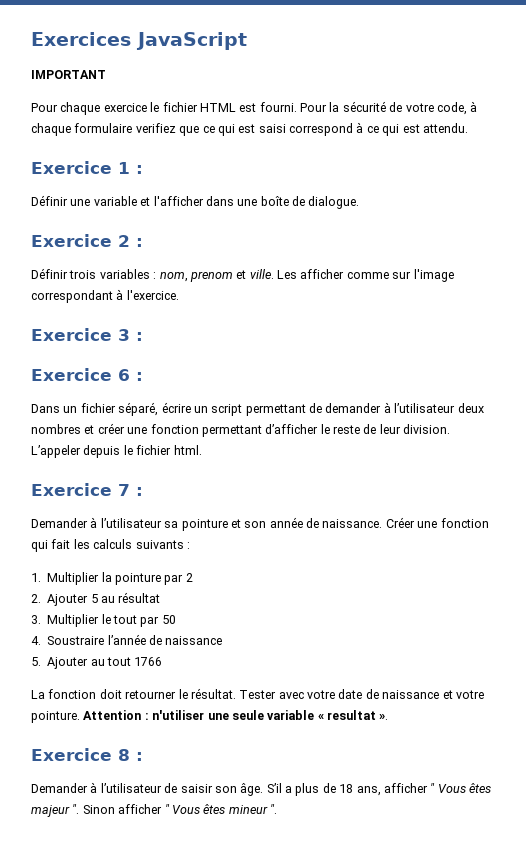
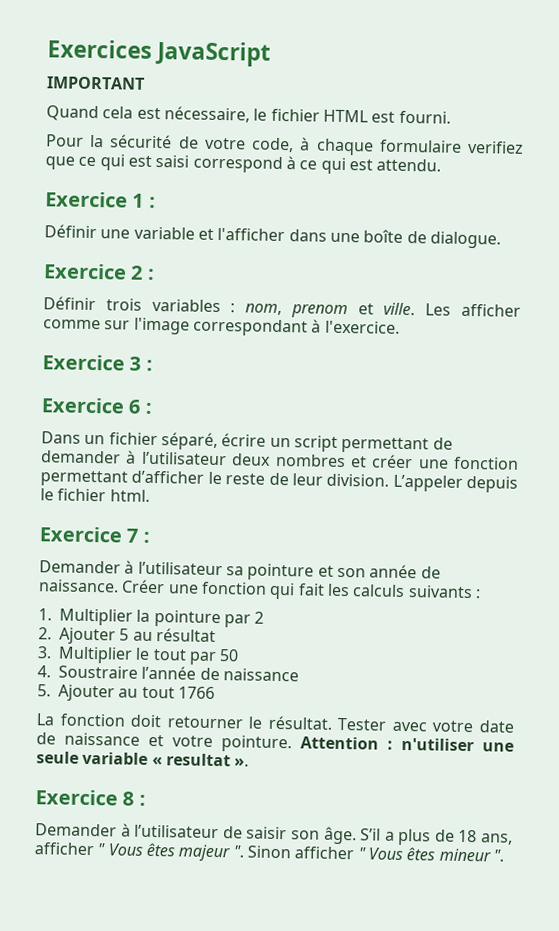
[31,102,147,115] Pour chaque exercice -> [46,105,250,123] Quand cela est nécessaire,
(297, 107) none -> (451, 117) //

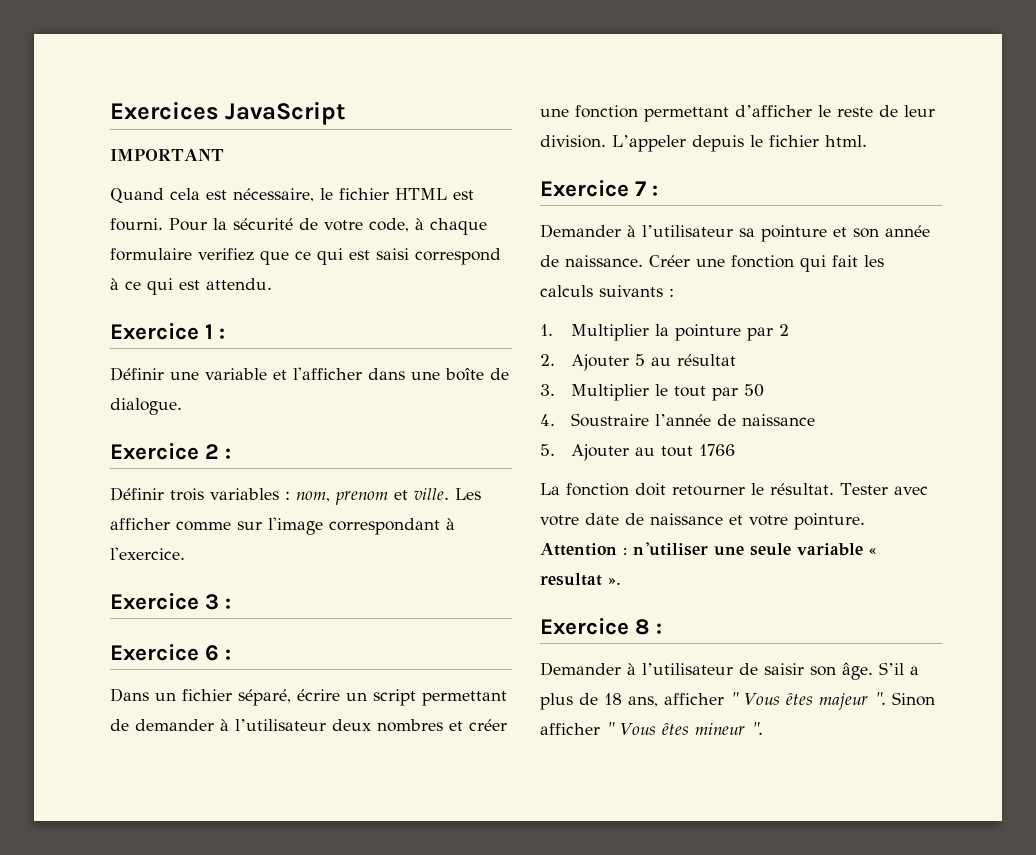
(451, 117) // -> (163, 224) none

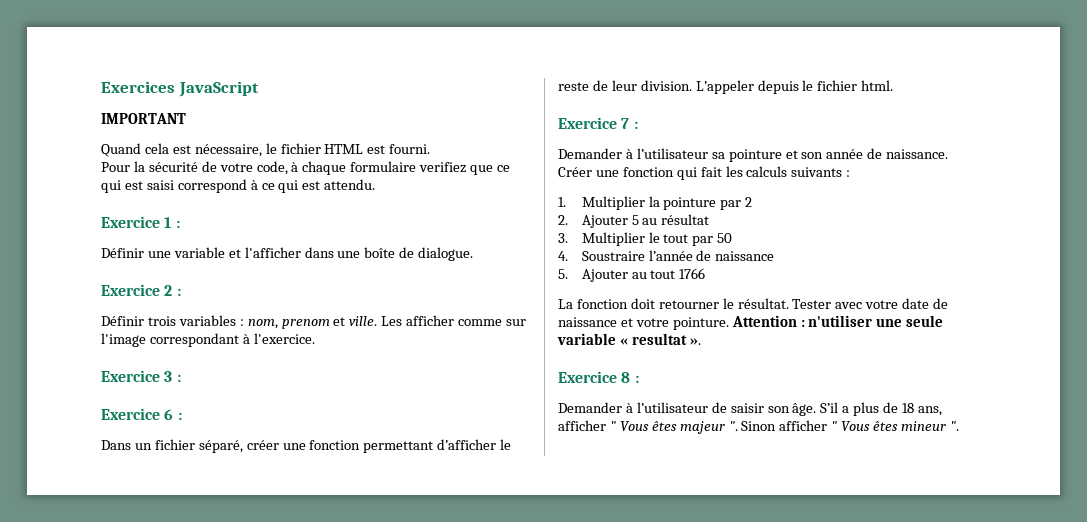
(163, 224) none -> (431, 149) //
[297,689,507,706] [110,719,463,732] écrire un script permettant de demander à l’utilisateur deux nombres et -> (243, 446) none

